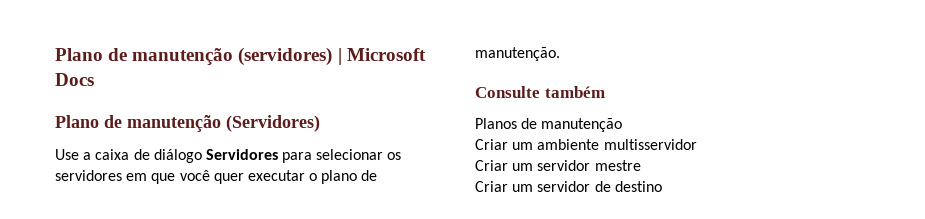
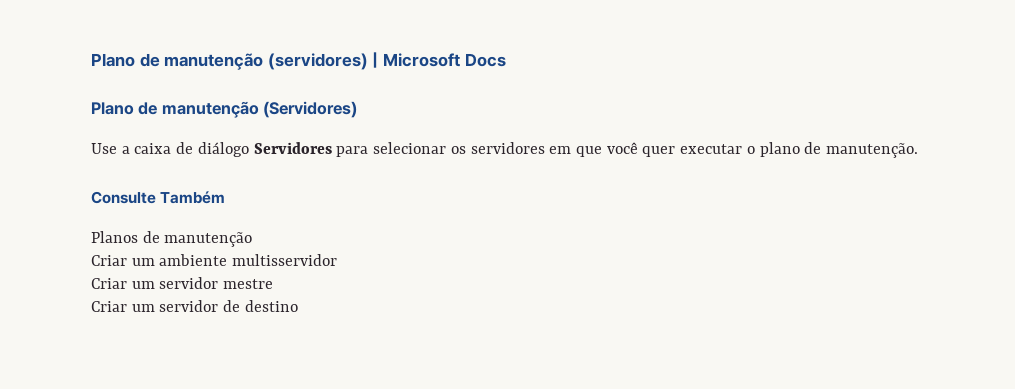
[544,86,605,98] também -> [160,191,226,204] Também

